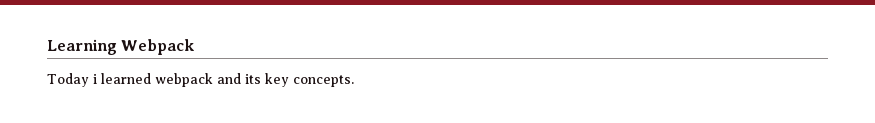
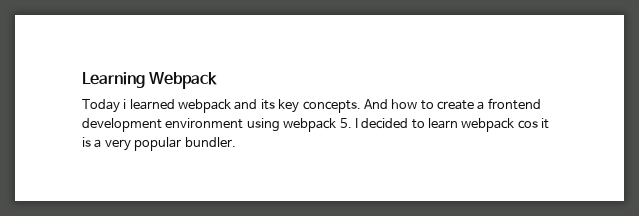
(354, 81) none -> [363,98,541,110] [82,118,550,132] [82,137,236,151] And how to create a frontend development environment using webpack 5. I decided to learn webpack cos it is a very popular bundler.

